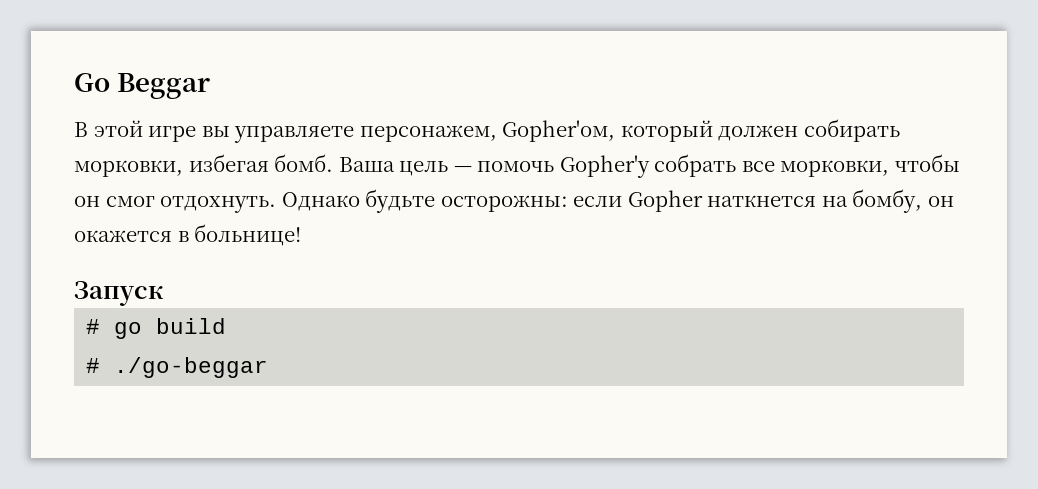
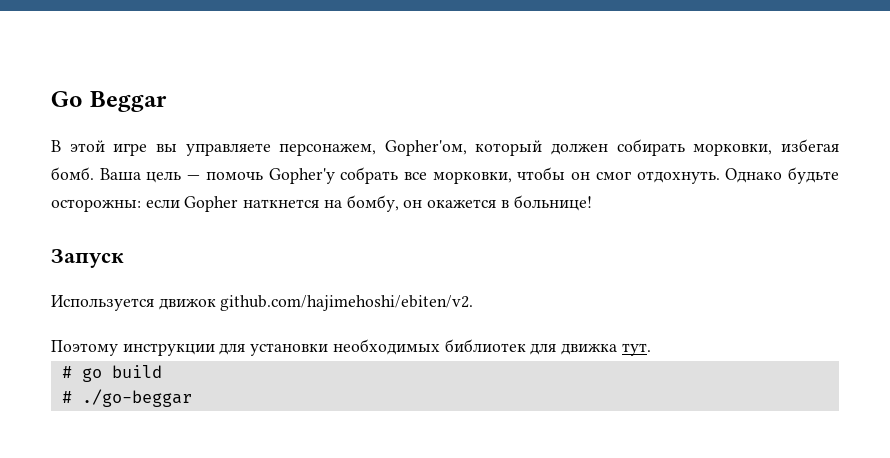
(163, 293) none -> [51,295,474,311] [51,339,651,356] // Используется движок github.com/hajimehoshi/ebiten/v2. // Поэтому инструкции для установки необходимых библиотек для движка тут.

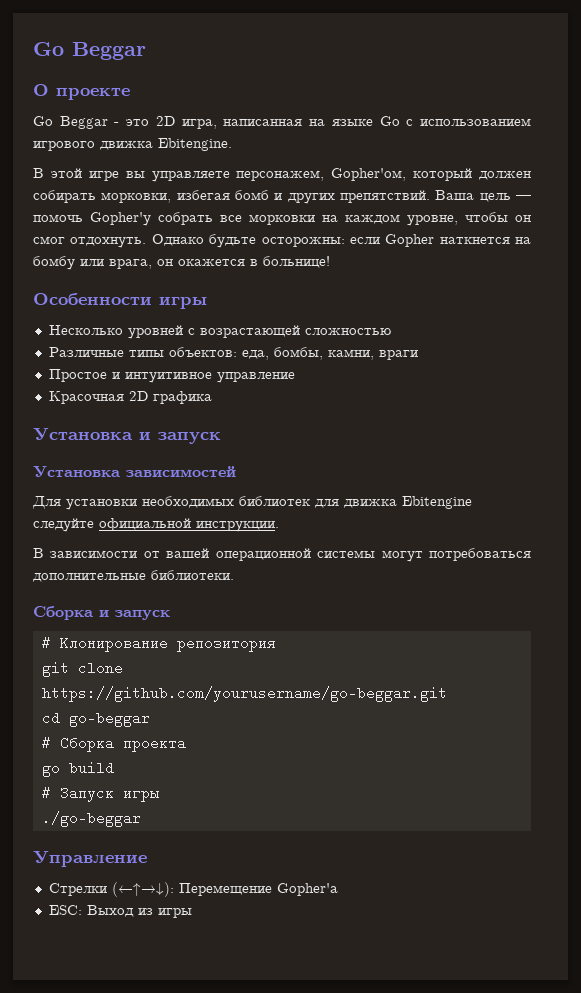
[51,91,167,112] Go Beggar -> [33,42,146,60] [33,84,130,100] [33,116,532,129] [33,138,232,151] Go Beggar // О проекте // Go Beggar - это 2D игра, написанная на языке Go с использованием игрового движка Ebitengine.
[51,167,94,180] бомб. -> [235,190,430,204] бомб и других препятствий.
[432,171,512,184] морковки, -> [249,214,458,226] морковки на каждом уровне,
[346,195,399,212] бомбу, -> [33,256,152,270] бомбу или врага,
[51,249,124,268] [51,295,474,311] [51,340,246,356] Запуск // Используется движок github.com/hajimehoshi/ebiten/v2. // Поэтому инструкции для -> [33,293,207,309] [48,325,391,339] [48,347,418,360] [48,369,295,383] [48,391,212,404] [33,428,221,444] [33,466,236,477] [32,496,61,509] Особенности игры // Несколько уровней с возрастающей сложностью // Различные типы объектов: еда, бомбы, камни, враги // Простое и интуитивное управление // Красочная 2D графика // Установка и запуск // Установка зависимостей // Для
[621,343,651,356] [61,366,72,378] тут. // # -> [402,496,472,509] [33,518,279,532] [33,548,531,562] [33,570,234,582] [33,606,170,620] [41,634,276,652] [41,661,123,677] [41,686,447,702] [41,711,150,727] [41,734,186,752] Ebitengine следуйте официальной инструкции. // В зависимости от вашей операционной системы могут потребоваться дополнительные библиотеки. // Сборка и запуск // # Клонирование репозитория // git clone https://github.com/yourusername/go-beggar.git // cd go-beggar // # Сборка проекта //
(72, 397) none -> [59,784,159,802] Запуск игры //
(192, 398) none -> [33,851,147,867] [48,882,338,897] [48,905,192,918] // Управление // Стрелки (←↑→↓): Перемещение Gopher'а // ESC: Выход из игры

